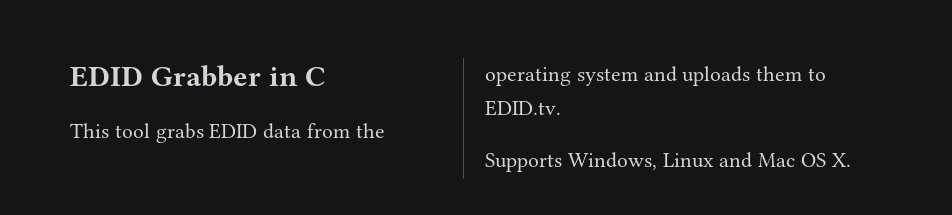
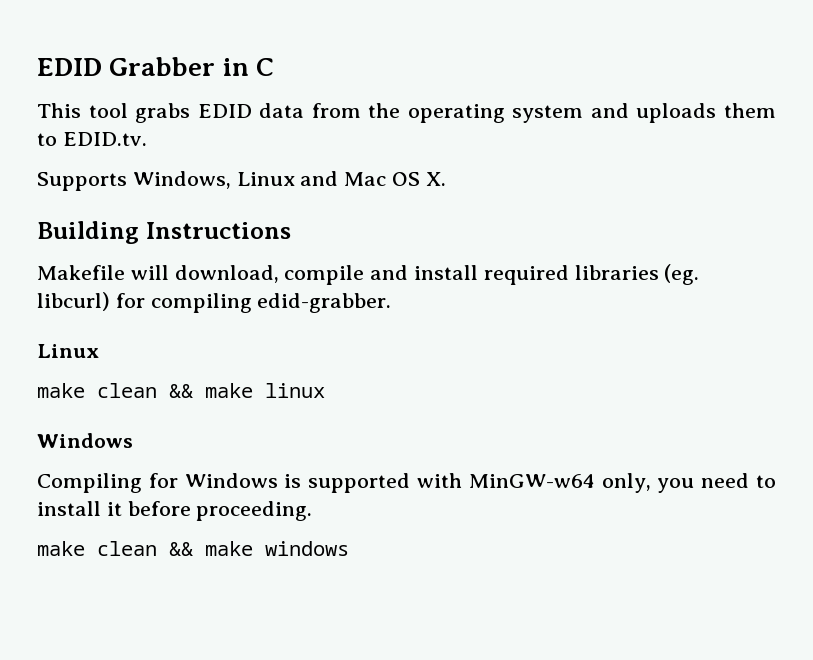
(851, 160) none -> [37,221,291,244] [37,264,700,285] [37,292,392,313] [37,344,99,358] [37,383,325,398] [37,433,133,448] [37,473,776,493] [37,501,313,521] [37,541,349,556] // Building Instructions // Makefile will download, compile and install required libraries (eg. libcurl) for compiling edid-grabber. // Linux // make clean && make linux // Windows // Compiling for Windows is supported with MinGW-w64 only, you need to install it before proceeding. // make clean && make windows

